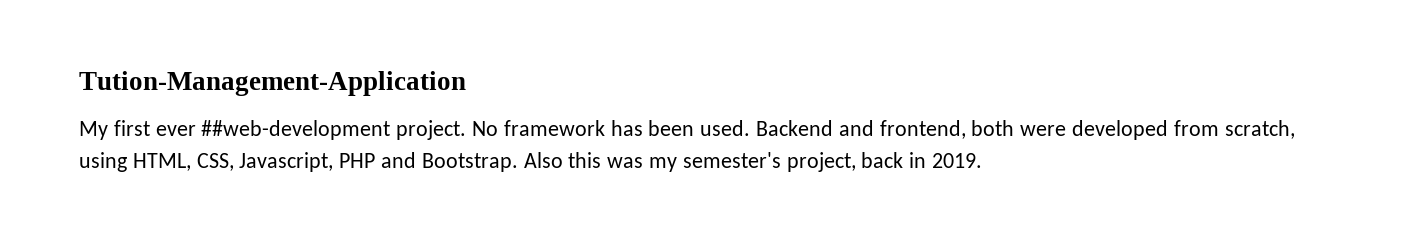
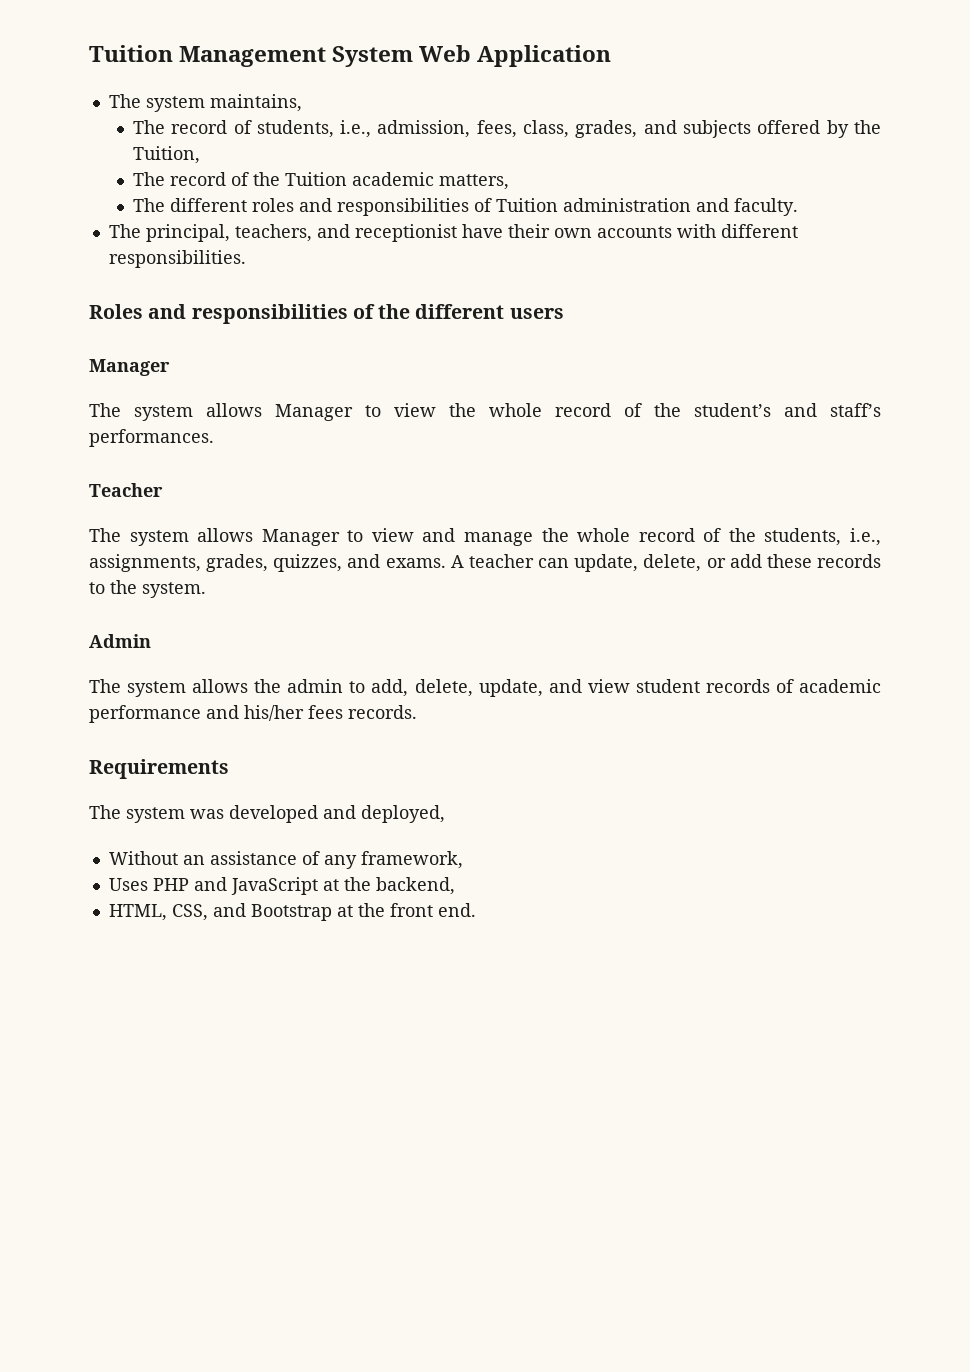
[79,71,466,96] [79,120,1295,140] [79,152,983,172] Tution-Management-Application // My first ever ##web-development project. No framework has been used. Backend and frontend, both were developed from scratch, using HTML, CSS, Javascript, PHP and Bootstrap. Also this was my semester's project, back in 2019. -> [89,45,612,67] [108,94,302,112] [132,120,882,138] [132,146,200,164] [132,172,509,190] [132,198,798,216] [108,224,798,242] [108,250,246,268] [89,304,564,324] [89,359,170,376] [89,403,881,421] [89,429,214,447] [89,483,163,497] [89,528,881,546] [89,554,881,572] [89,580,206,598] [89,634,151,648] [89,679,881,697] [89,705,417,723] [89,759,229,779] [89,805,445,823] [108,851,463,869] [108,877,455,895] [108,903,476,921] Tuition Management System Web Application // The system maintains, // The record of students, i.e., admission, fees, class, grades, and subjects offered by the Tuition, // The record of the Tuition academic matters, // The different roles and responsibilities of Tuition administration and faculty. // The principal, teachers, and receptionist have their own accounts with different responsibilities. // Roles and responsibilities of the different users // Manager // The system allows Manager to view the whole record of the student’s and staff’s performances. // Teacher // The system allows Manager to view and manage the whole record of the students, i.e., assignments, grades, quizzes, and exams. A teacher can update, delete, or add these records to the system. // Admin // The system allows the admin to add, delete, update, and view student records of academic performance and his/her fees records. // Requirements // The system was developed and deployed, // Without an assistance of any framework, // Uses PHP and JavaScript at the backend, // HTML, CSS, and Bootstrap at the front end.

